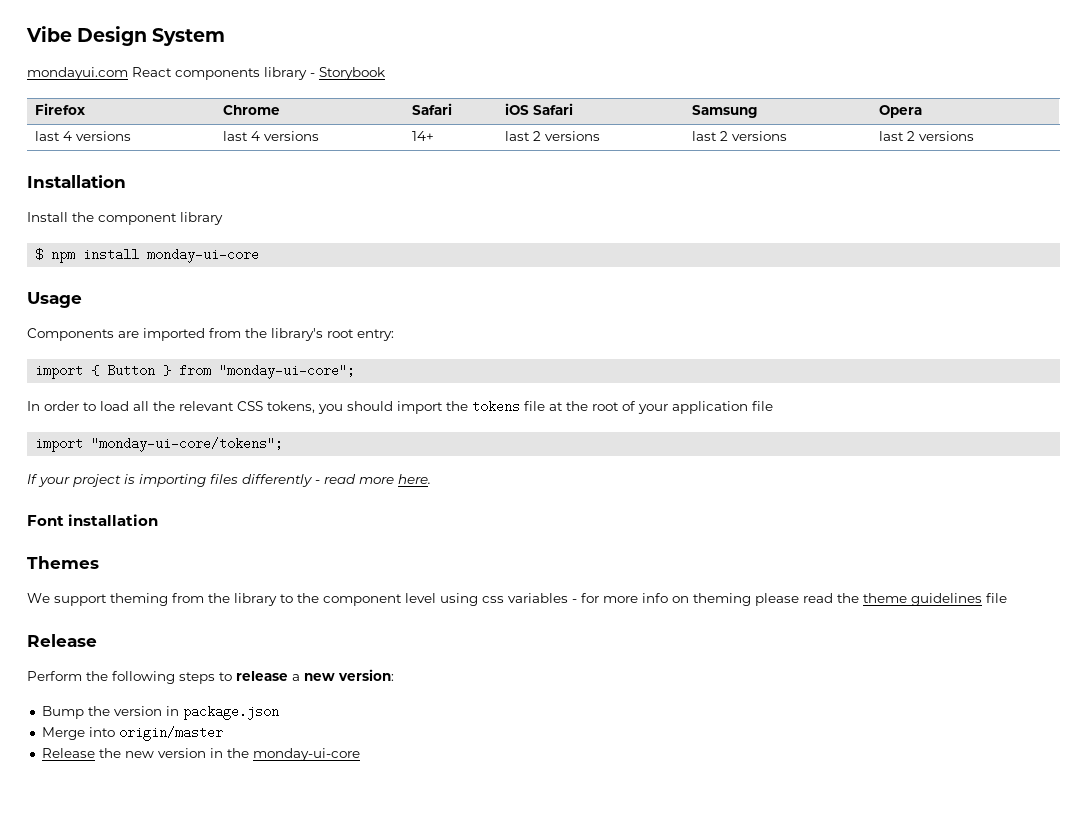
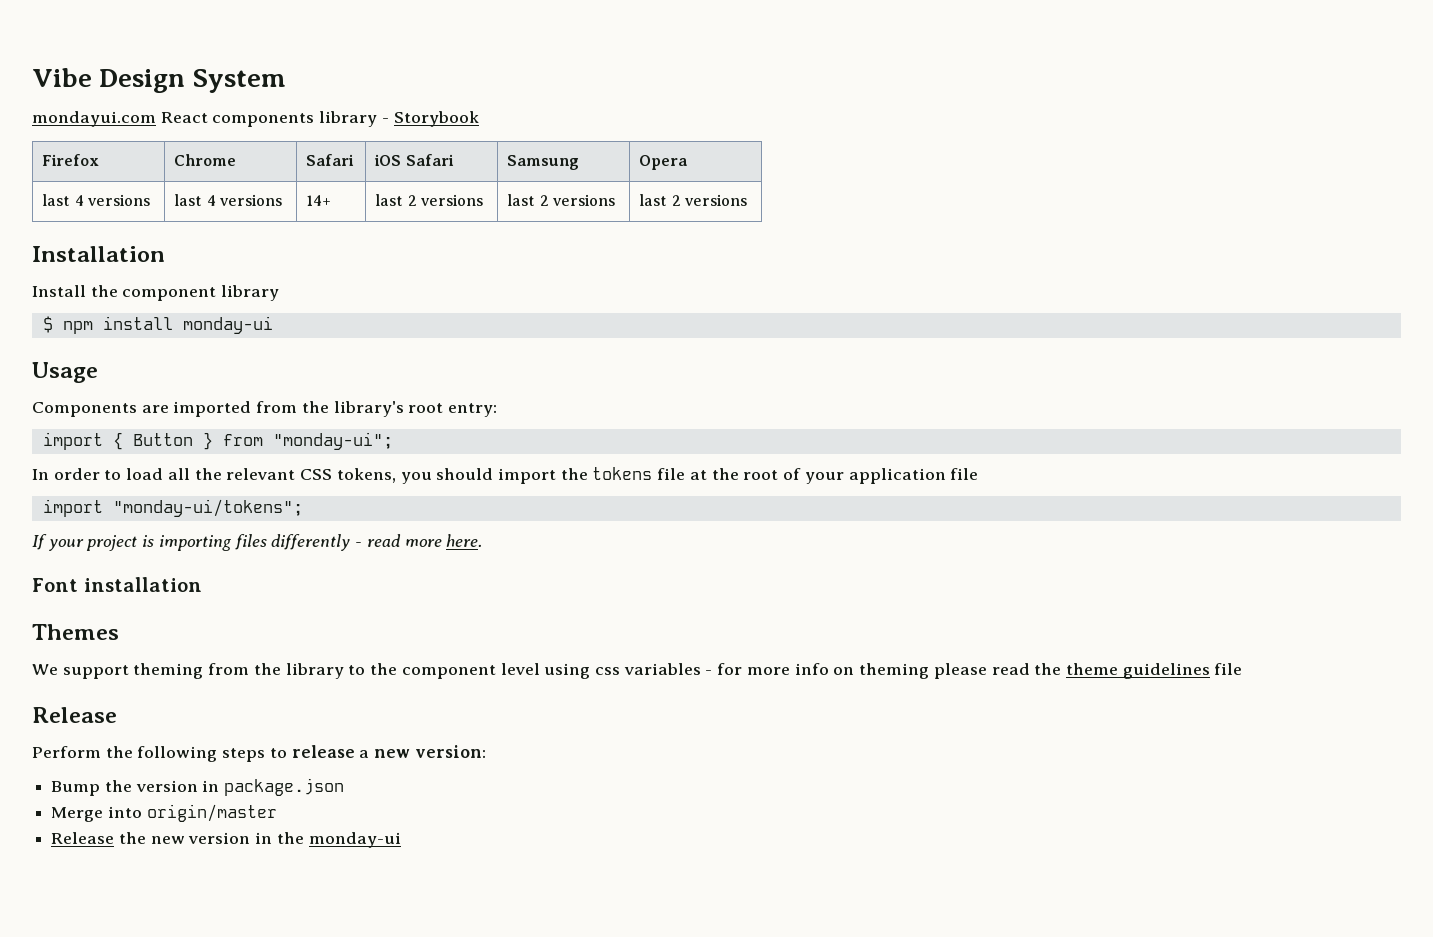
[147,248,260,263] monday-ui-core -> [182,316,273,334] monday-ui
[219,364,356,379] "monday-ui-core"; -> [272,432,393,450] "monday-ui";
[91,437,284,452] "monday-ui-core/tokens"; -> [112,499,303,517] "monday-ui/tokens";
[252,748,360,761] monday-ui-core -> [308,832,401,848] monday-ui

